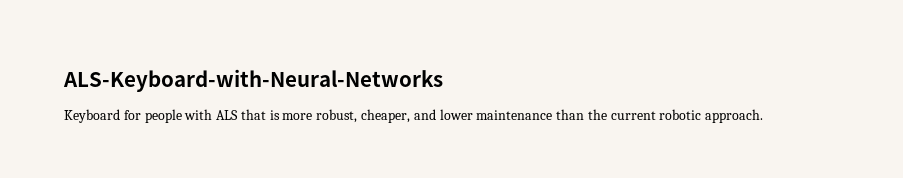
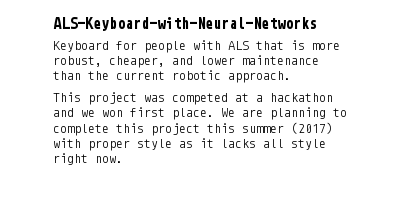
(764, 116) none -> [53,92,333,105] [53,107,347,120] [53,122,333,136] [53,138,326,151] [53,153,123,165] // This project was competed at a hackathon and we won first place. We are planning to complete this project this summer (2017) with proper style as it lacks all style right now.

